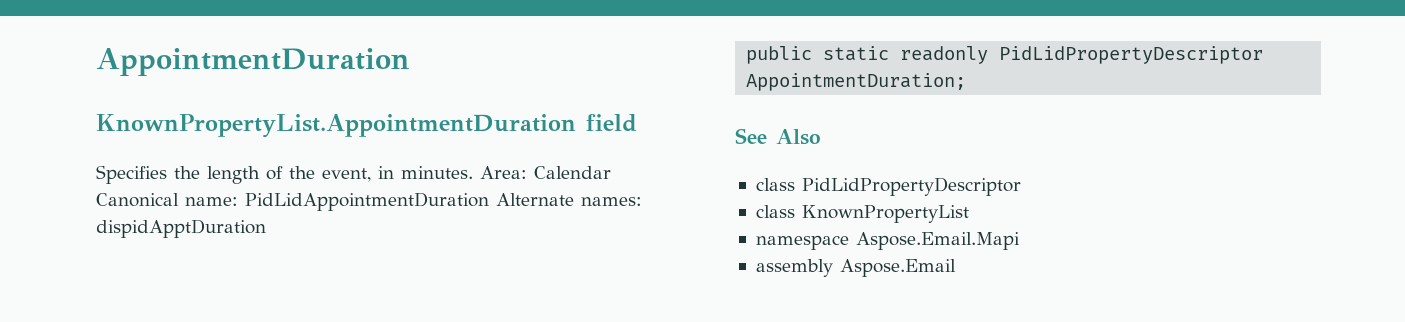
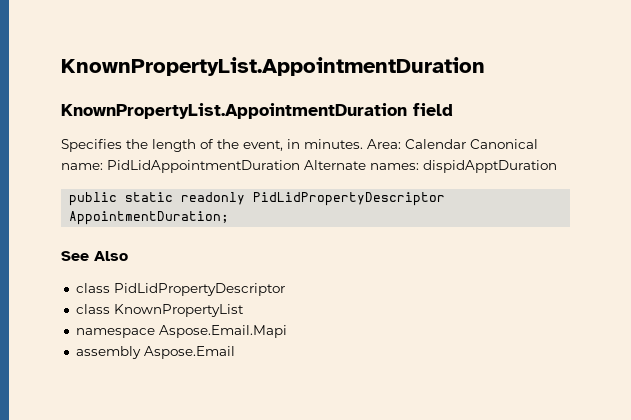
[96,48,410,76] AppointmentDuration -> [61,57,485,76] KnownPropertyList.AppointmentDuration

